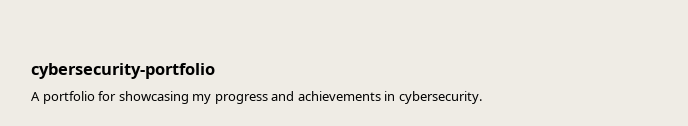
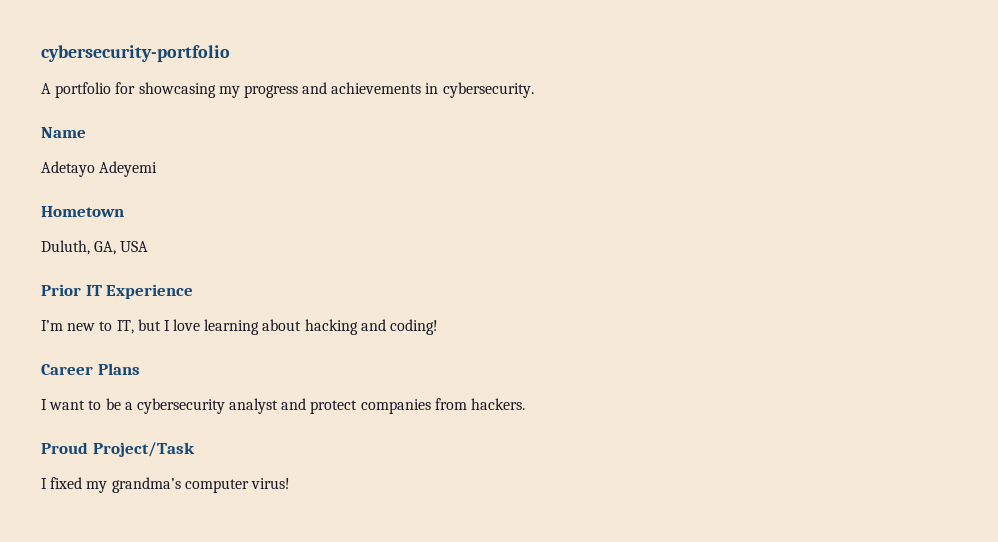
(482, 97) none -> [41,127,86,138] [41,161,158,177] [41,206,124,217] [41,240,149,255] [41,284,194,299] [41,319,439,335] [41,363,140,375] [41,398,526,414] [41,442,195,457] [41,477,290,493] // Name // Adetayo Adeyemi // Hometown // Duluth, GA, USA // Prior IT Experience // I’m new to IT, but I love learning about hacking and coding! // Career Plans // I want to be a cybersecurity analyst and protect companies from hackers. // Proud Project/Task // I fixed my grandma’s computer virus!

